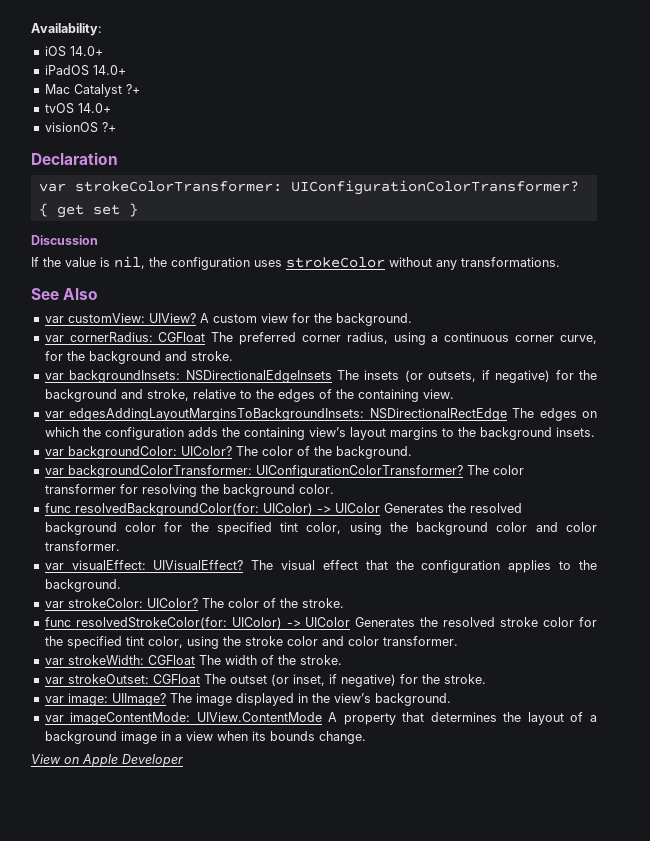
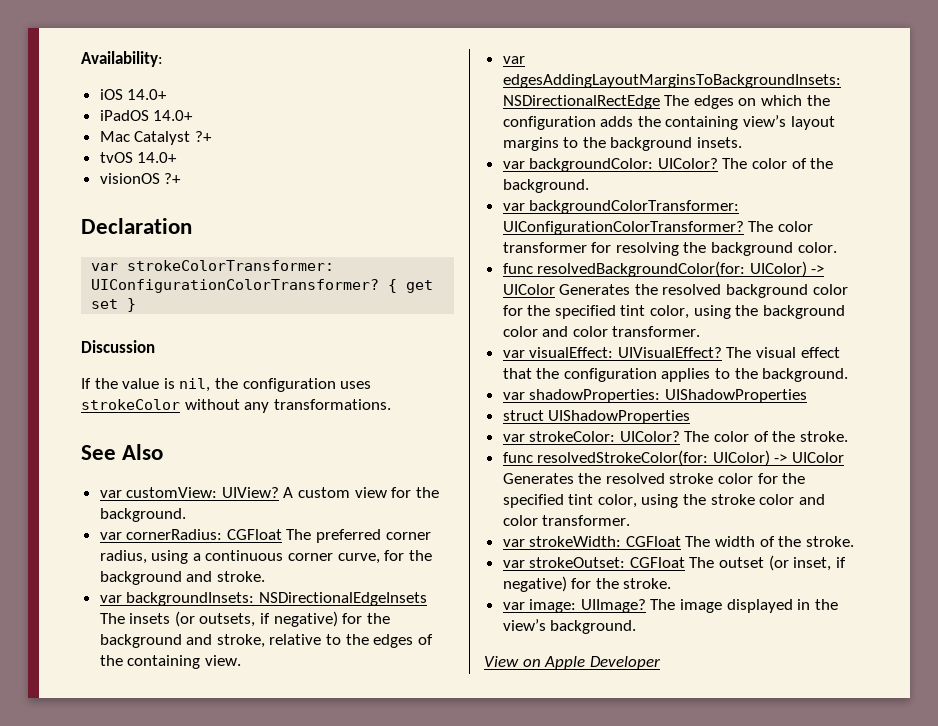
(121, 585) none -> [502,389,807,403] [502,410,691,424] // var shadowProperties: UIShadowProperties // struct UIShadowProperties
[44,712,597,725] [44,731,366,744] // var imageContentMode: UIView.ContentMode A property that determines the layout of a background image in a view when its bounds change. -> (637, 627) none

